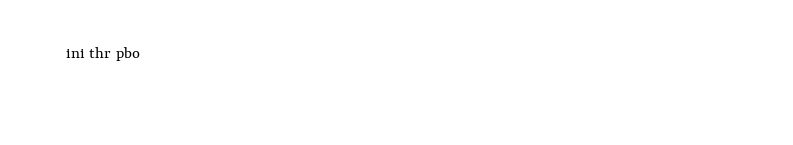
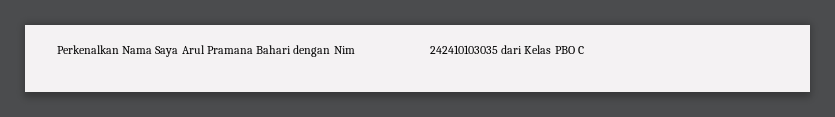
[66,47,140,61] ini thr pbo -> [57,45,584,57] Perkenalkan Nama Saya Arul Pramana Bahari dengan Nim 242410103035 dari Kelas PBO C

